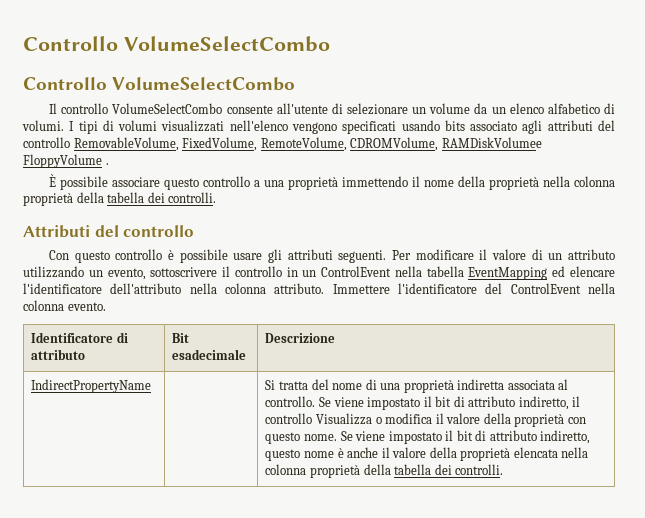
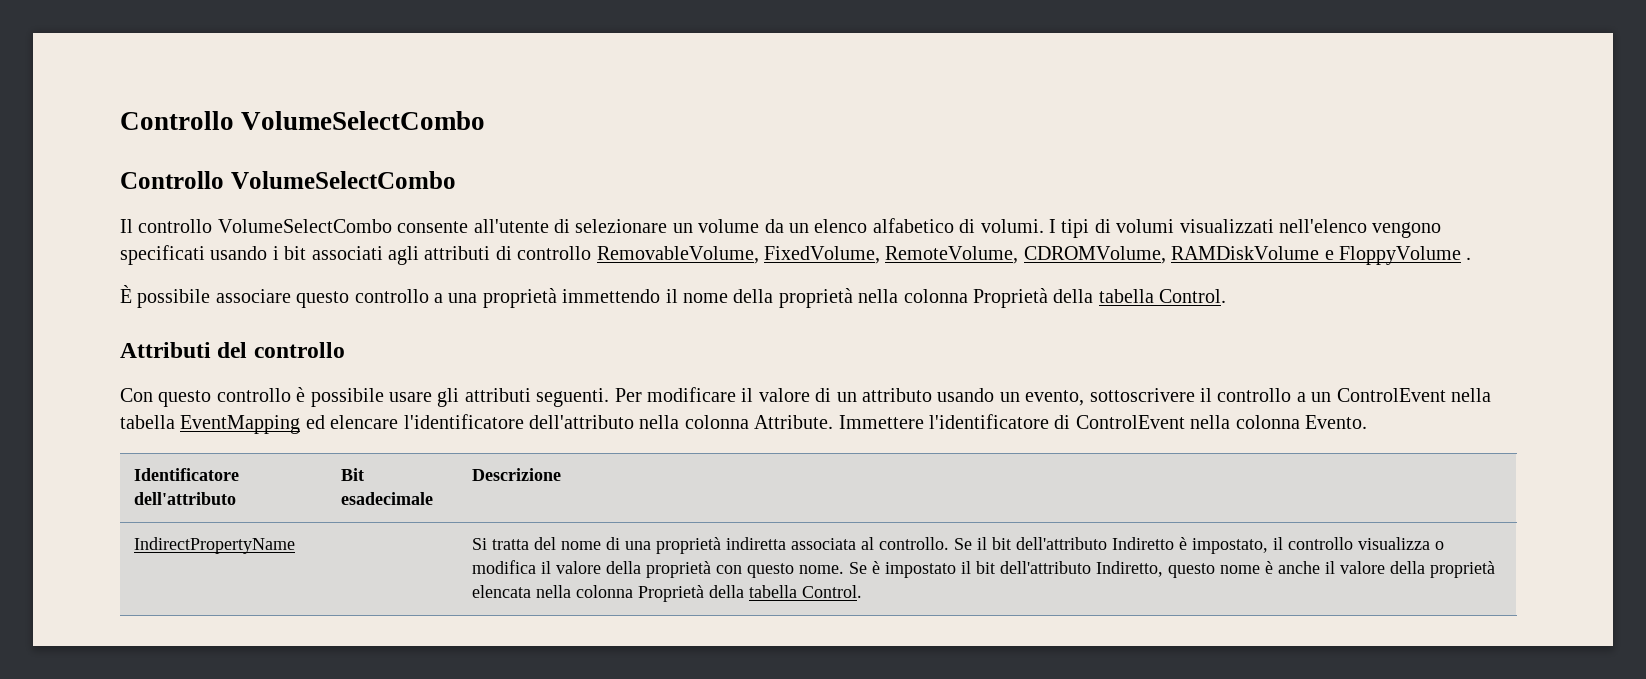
[444,120,518,131] bits associato -> [272,246,383,260] i bit associati
[598,120,615,131] del -> [495,246,512,260] di
[441,137,542,148] RAMDiskVolumee -> [1171,246,1334,260] RAMDiskVolume e
[23,192,217,206] proprietà della tabella dei controlli. -> [972,288,1227,308] Proprietà della tabella Control.
[23,266,84,278] utilizzando -> [937,388,995,402] usando
[286,267,298,277] in -> [1296,392,1306,402] a
[274,283,325,294] attributo. -> [754,415,834,429] Attribute.
[485,283,503,294] del -> [1054,415,1071,429] di
[67,302,106,311] evento. -> [1305,415,1367,429] Evento.
[117,332,129,343] [31,349,86,360] di attributo -> [133,492,236,505] dell'attributo
[333,396,581,410] [265,413,373,425] viene impostato il bit di attributo indiretto, il controllo Visualizza -> [976,537,1430,554] il bit dell'attributo Indiretto è impostato, il controllo visualizza
[355,430,591,444] viene impostato il bit di attributo indiretto, -> [871,561,1163,578] è impostato il bit dell'attributo Indiretto,
[310,464,504,478] proprietà della tabella dei controlli. -> [637,585,862,602] Proprietà della tabella Control.

